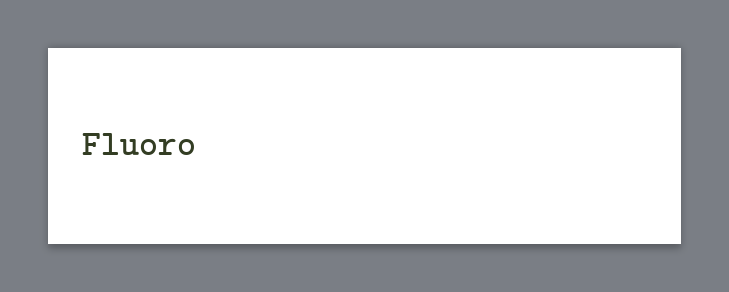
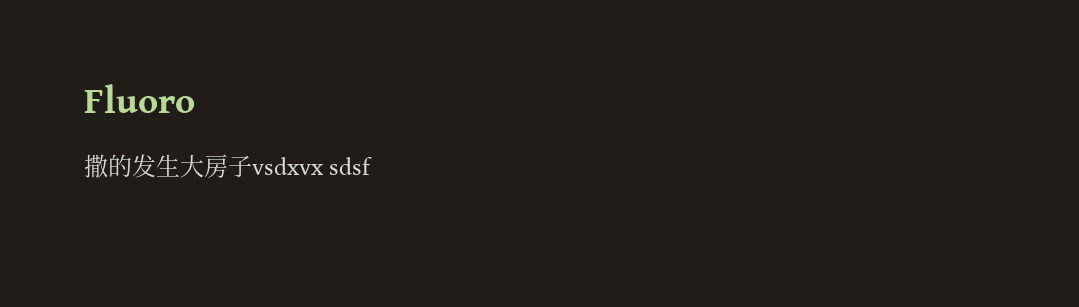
(196, 144) none -> [84,154,373,178] // 撒的发生大房子vsdxvx sdsf

